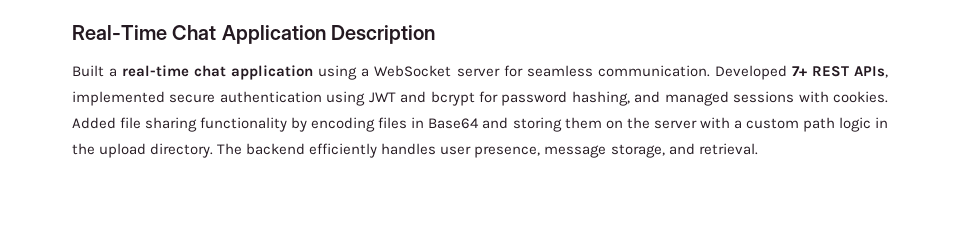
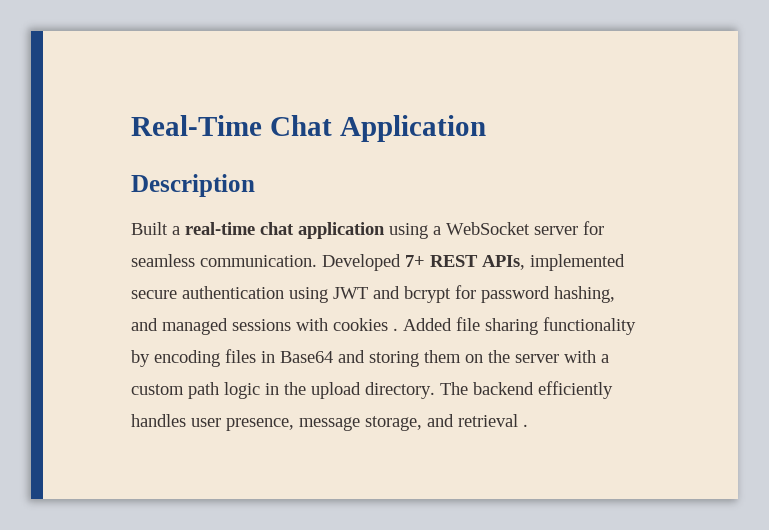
(326, 34) none -> (486, 128) //
[833,91,889,103] cookies. -> [333,318,398,331] cookies .
[698,143,758,155] retrieval. -> [458,414,528,427] retrieval .

